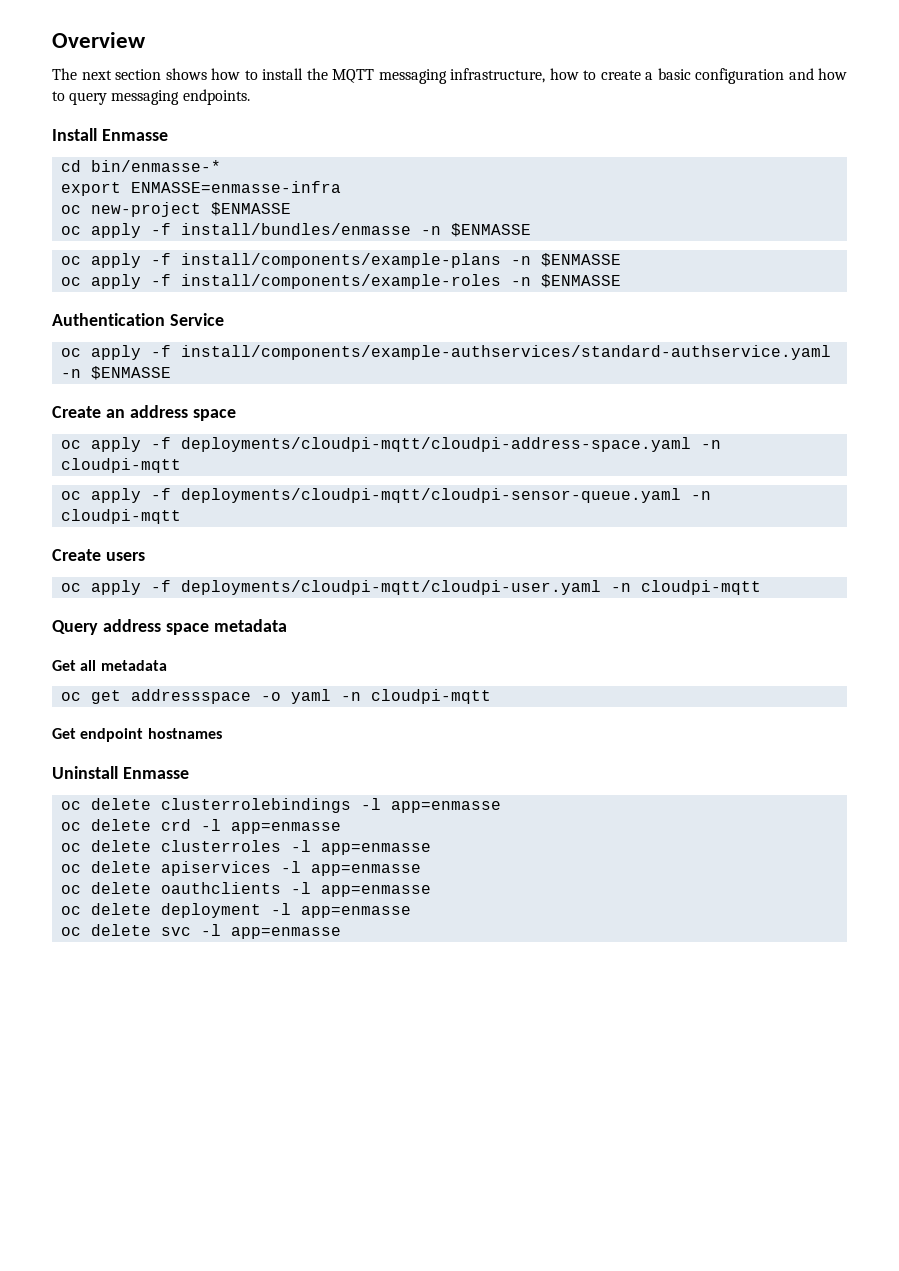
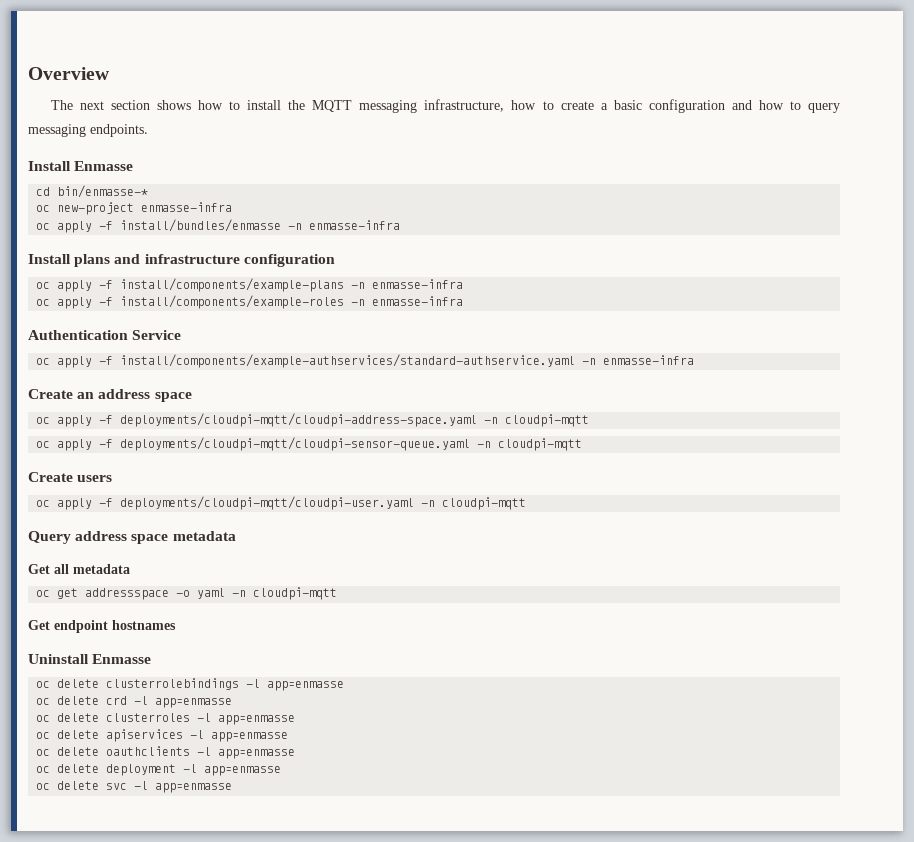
[61,181,342,196] // export ENMASSE=enmasse-infra -> (149, 191) none
[211,202,292,216] $ENMASSE -> [141,202,233,212] enmasse-infra
[451,223,532,237] $ENMASSE -> [309,220,401,230] [28,254,335,267] enmasse-infra // Install plans and infrastructure configuration
[541,253,622,267] $ENMASSE -> [372,279,464,289] enmasse-infra
[541,274,622,288] $ENMASSE -> [372,296,464,306] enmasse-infra
[91,366,172,380] $ENMASSE -> [603,355,695,365] enmasse-infra

